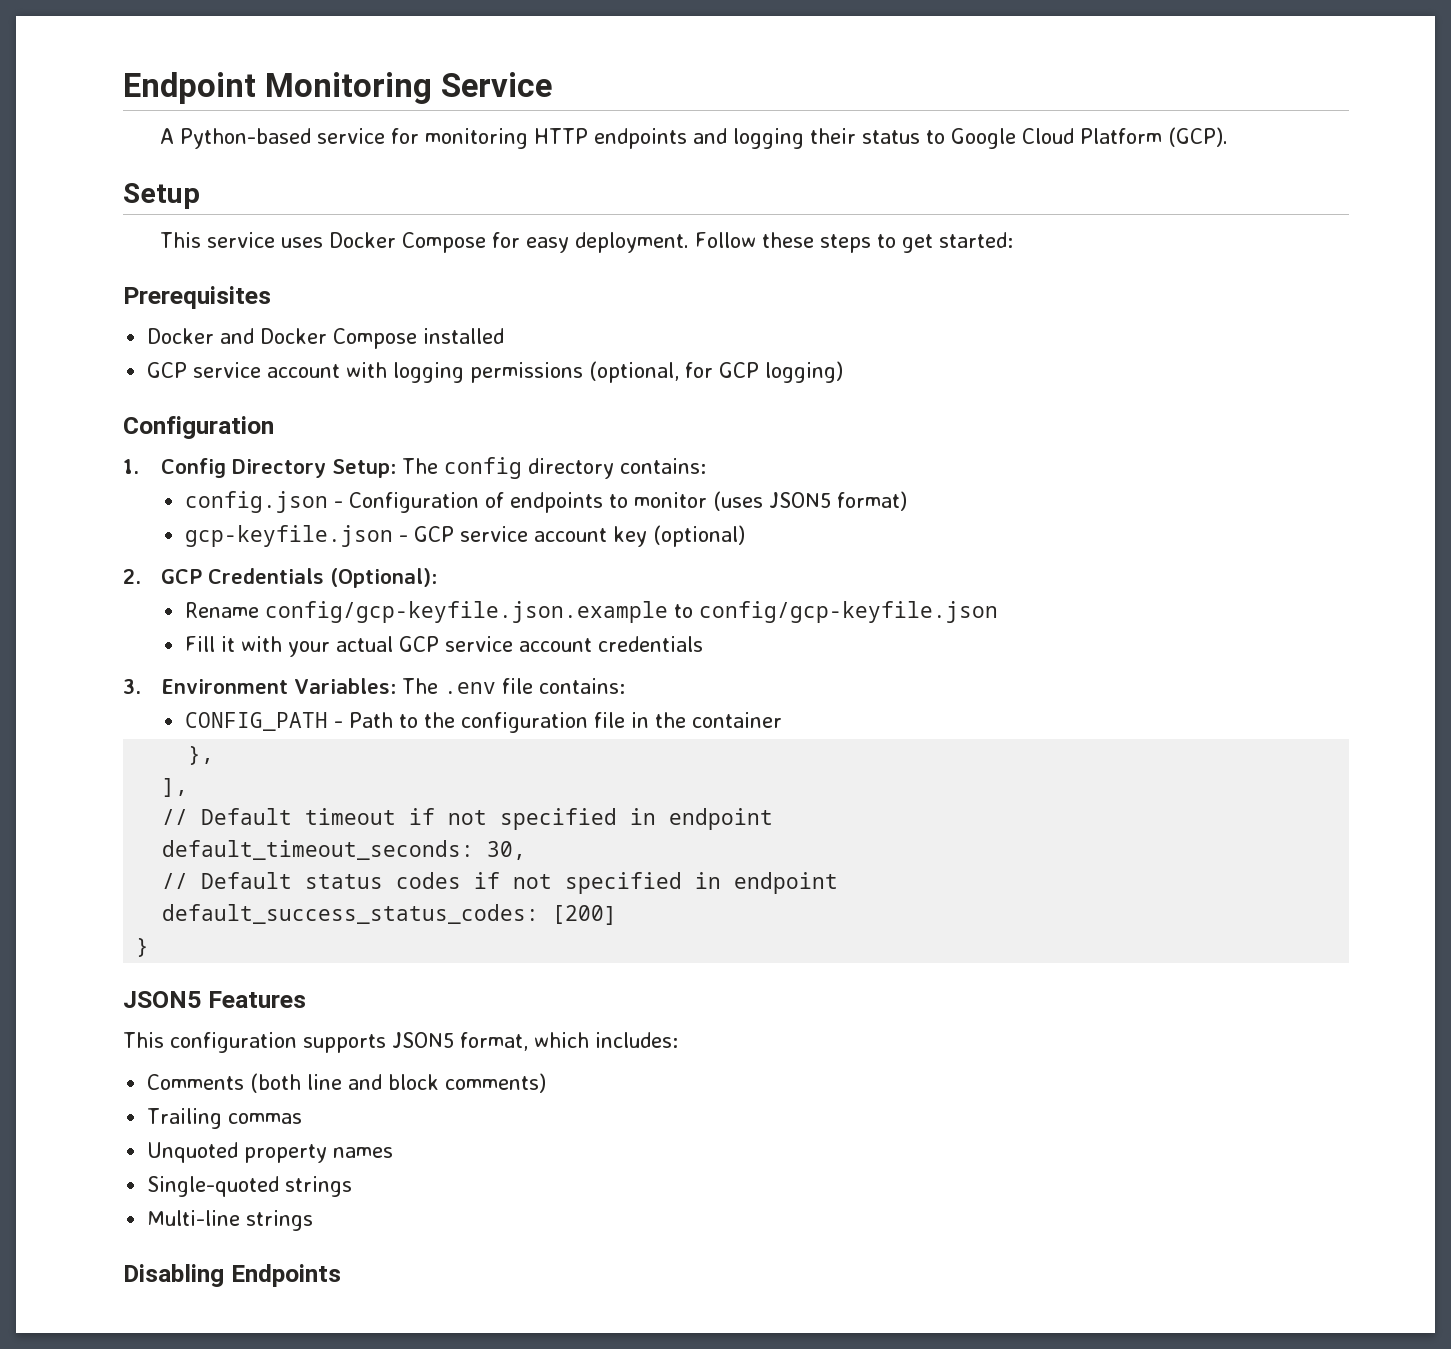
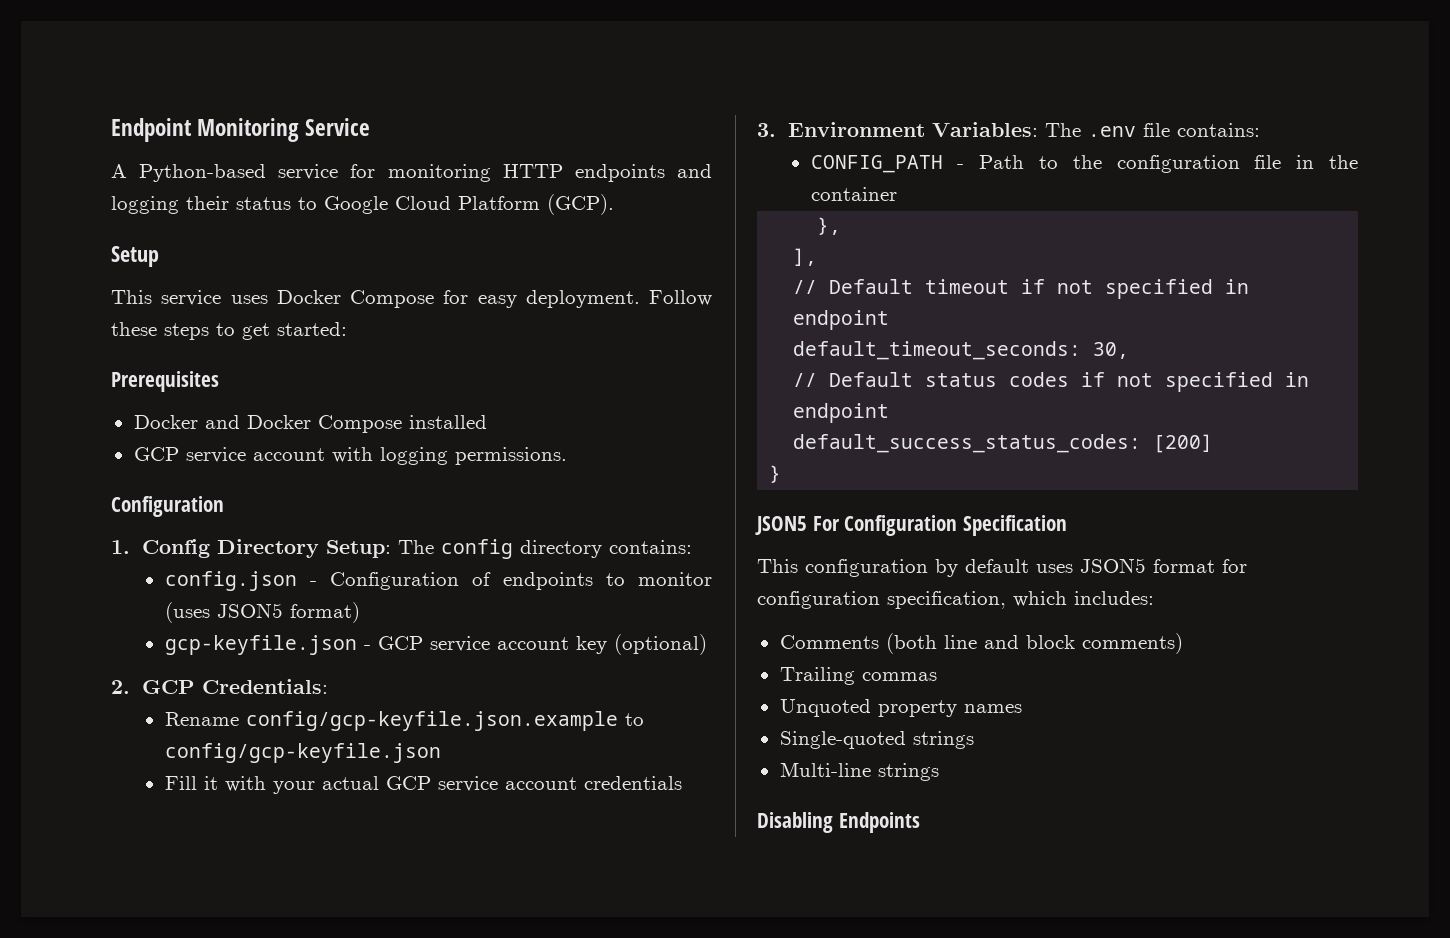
[470,361,844,383] permissions (optional, for GCP logging) -> [454,447,567,465] permissions.
[207,568,437,588] Credentials (Optional): -> [202,679,329,694] Credentials:
[207,991,306,1008] Features -> [812,515,1068,536] For Configuration Specification
[303,1032,528,1053] supports JSON5 format, -> [935,558,1247,577] [757,591,1006,609] by default uses JSON5 format for configuration specification,

